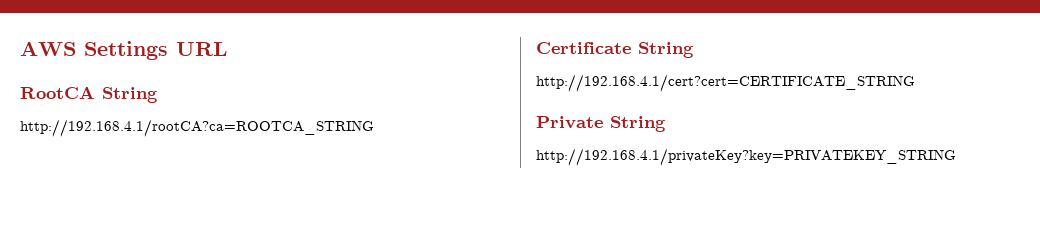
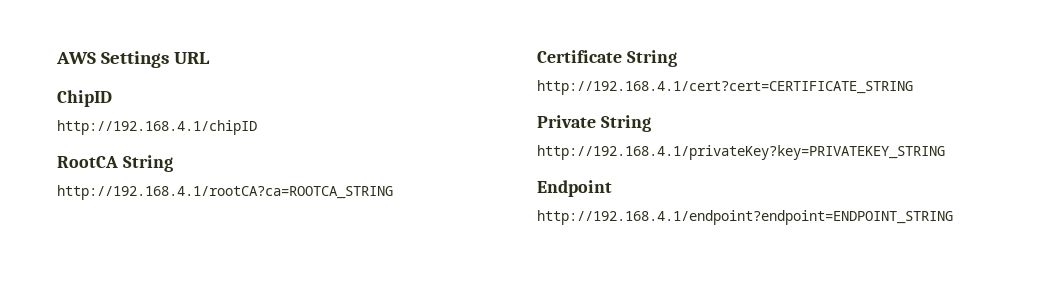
(228, 49) none -> [57,90,112,107] [57,120,257,135] // ChipID // http://192.168.4.1/chipID
(956, 157) none -> [537,180,612,197] [537,210,953,225] // Endpoint // http://192.168.4.1/endpoint?endpoint=ENDPOINT_STRING

